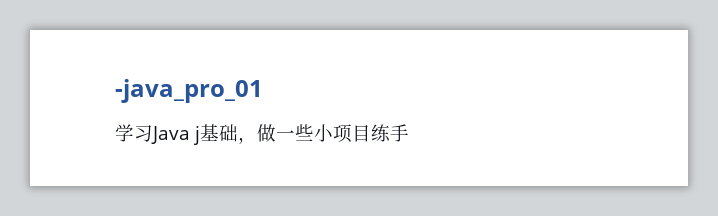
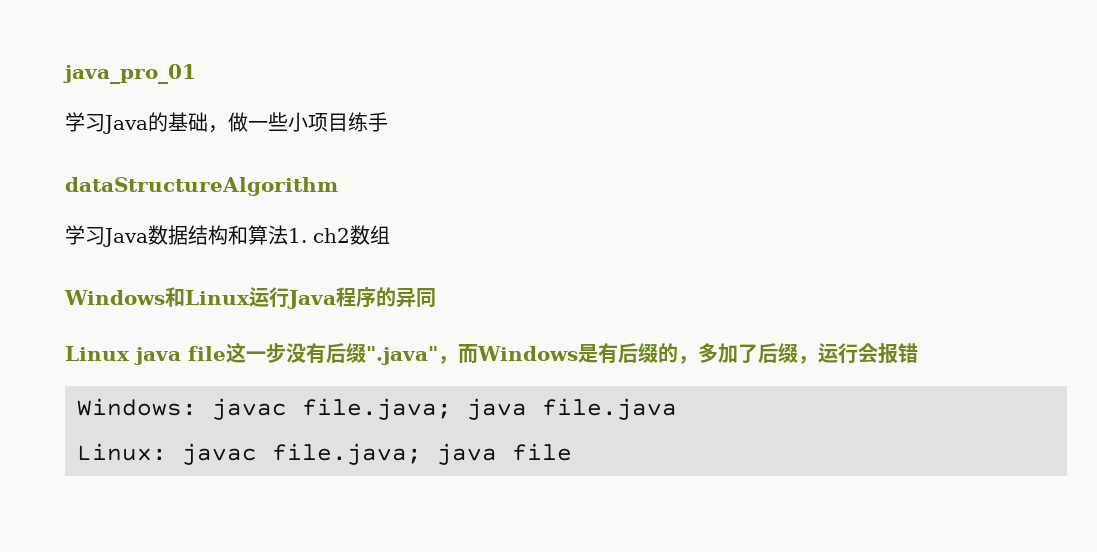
[115,79,263,103] [115,124,200,145] -java_pro_01 // 学习Java j -> [63,64,196,84] [65,112,168,134] java_pro_01 // 学习Java的
(409, 133) none -> [65,177,338,196] [65,225,390,247] [64,287,436,309] [65,342,918,365] [77,398,677,420] [77,443,572,465] // dataStructureAlgorithm // 学习Java数据结构和算法1. ch2数组 // Windows和Linux运行Java程序的异同 // Linux java file这一步没有后缀".java"，而Windows是有后缀的，多加了后缀，运行会报错 // Windows: javac file.java; java file.java // Linux: javac file.java; java file

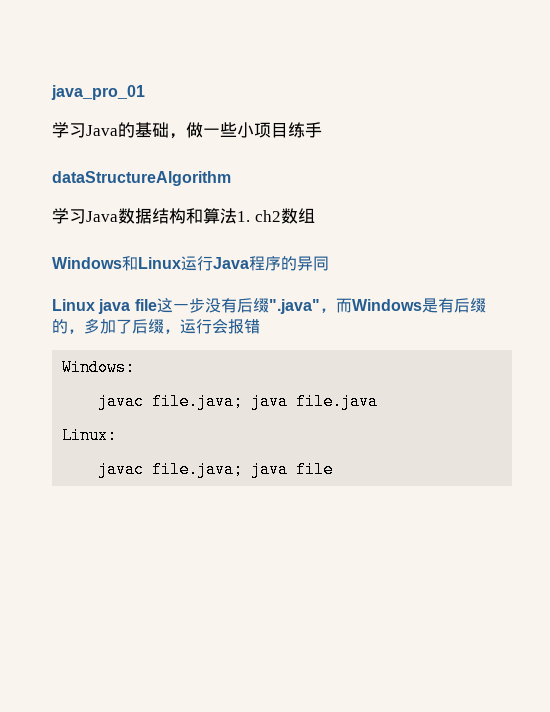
(197, 407) none -> (136, 367) //
(167, 452) none -> (118, 435) //

